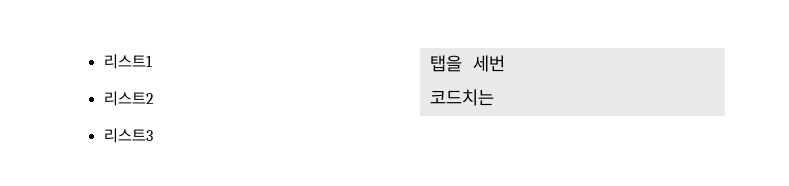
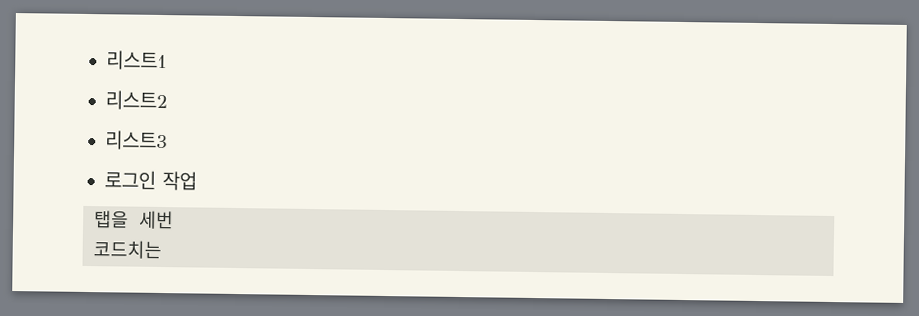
(153, 135) none -> [103,170,197,191] // 로그인 작업

